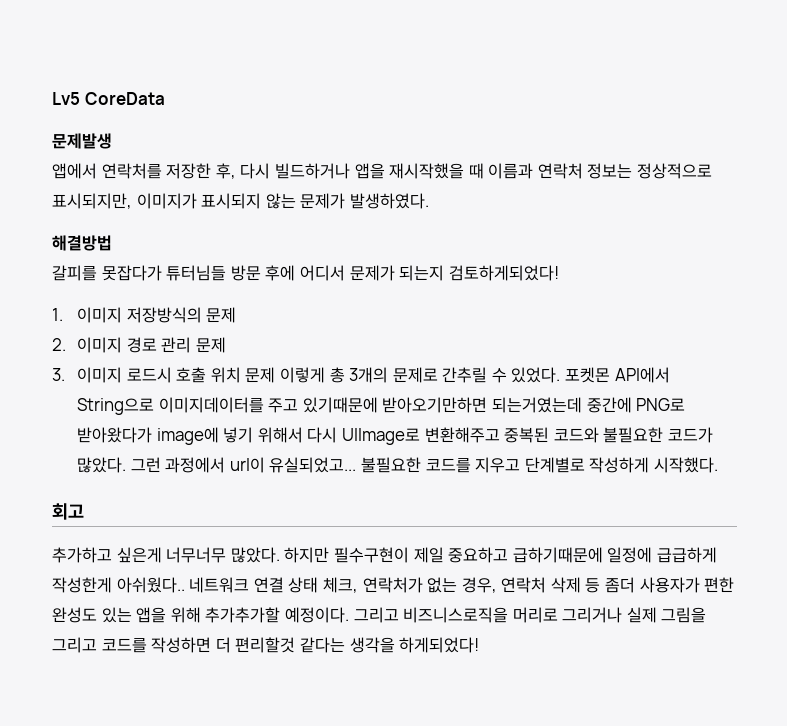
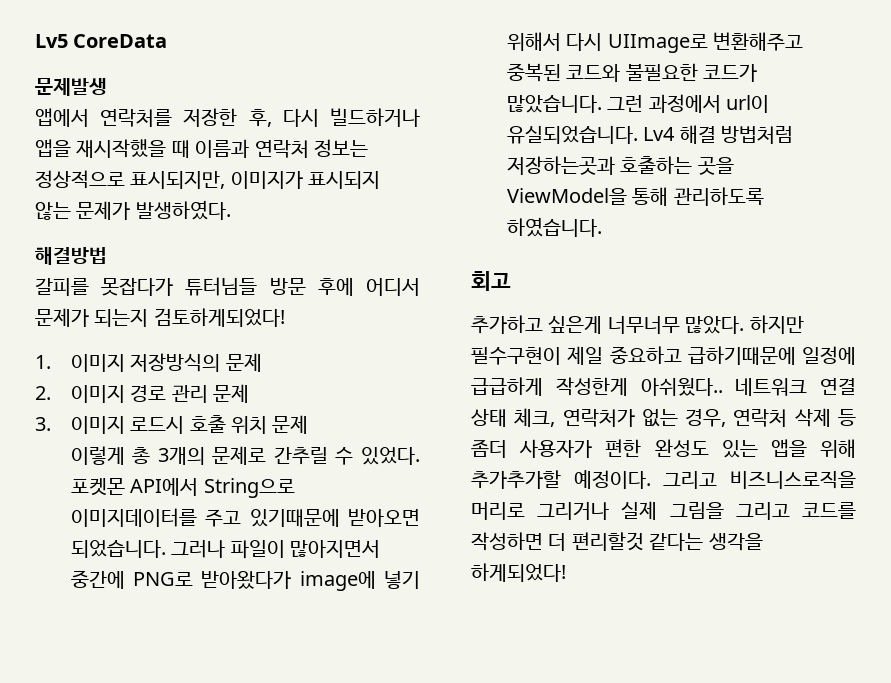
(276, 375) none -> (309, 424) //
[382,397,582,413] 받아오기만하면 되는거였는데 -> [348,509,420,527] [70,540,380,559] 받아오면 되었습니다. 그러나 파일이 많아지면서
[76,457,126,473] 많았다. -> [506,95,602,113] 많았습니다.
[269,457,718,473] 유실되었고... 불필요한 코드를 지우고 단계별로 작성하게 시작했다. -> [506,125,793,144] [506,156,734,175] [506,187,764,206] [506,217,602,237] 유실되었습니다. Lv4 해결 방법처럼 저장하는곳과 호출하는 곳을 ViewModel을 통해 관리하도록 하였습니다.

